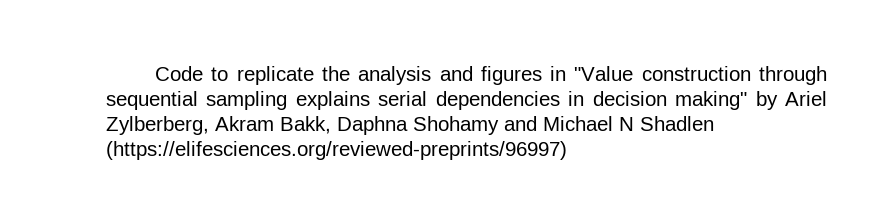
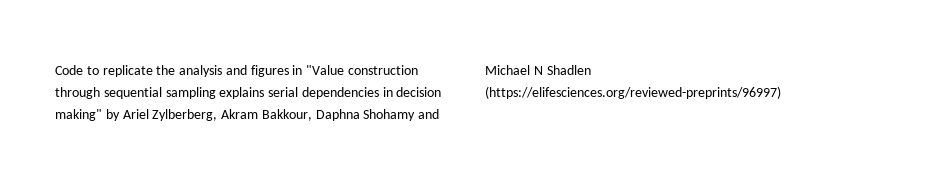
[280,116,331,134] Bakk, -> [261,109,312,121] Bakkour,

